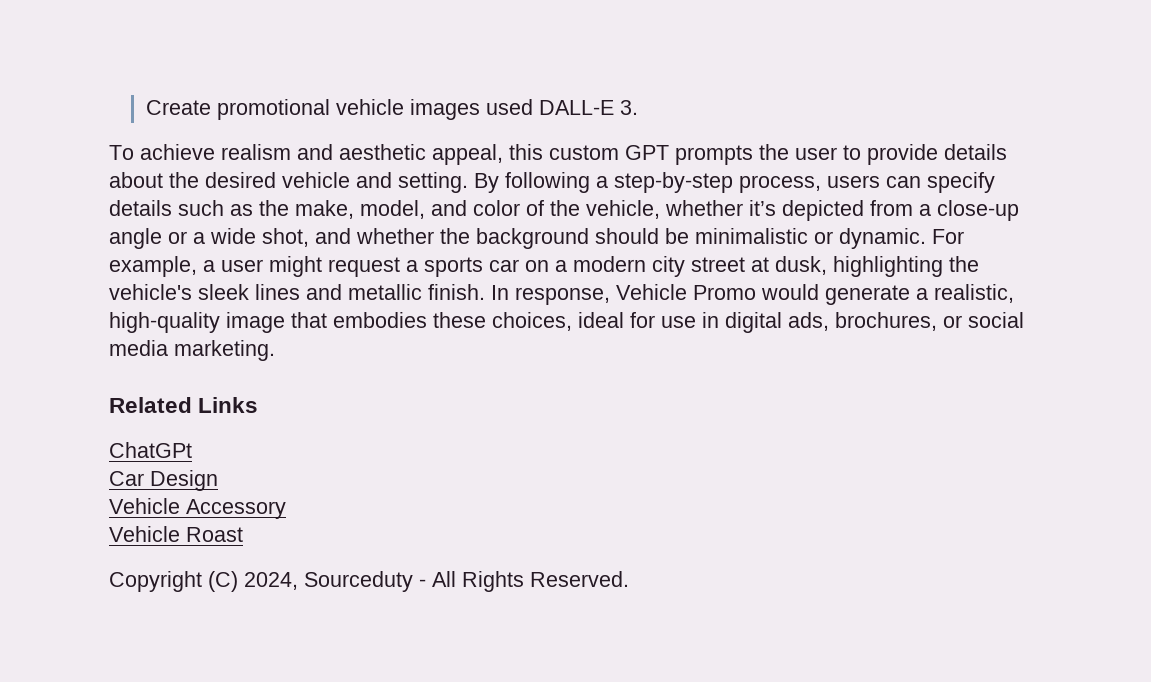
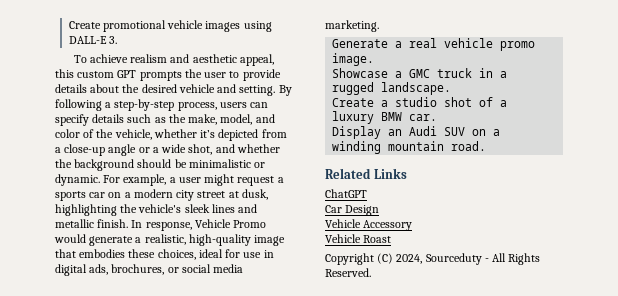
[486,99,534,115] used -> [243,21,272,32] using
(275, 350) none -> [332,38,536,51] [332,53,375,66] [332,68,508,78] [332,82,452,95] [332,97,508,107] [332,111,438,124] [332,126,501,139] [332,141,487,154] // Generate a real vehicle promo image. // Showcase a GMC truck in a rugged landscape. // Create a studio shot of a luxury BMW car. // Display an Audi SUV on a winding mountain road.
[109,442,192,458] ChatGPt -> [325,189,367,198] ChatGPT

